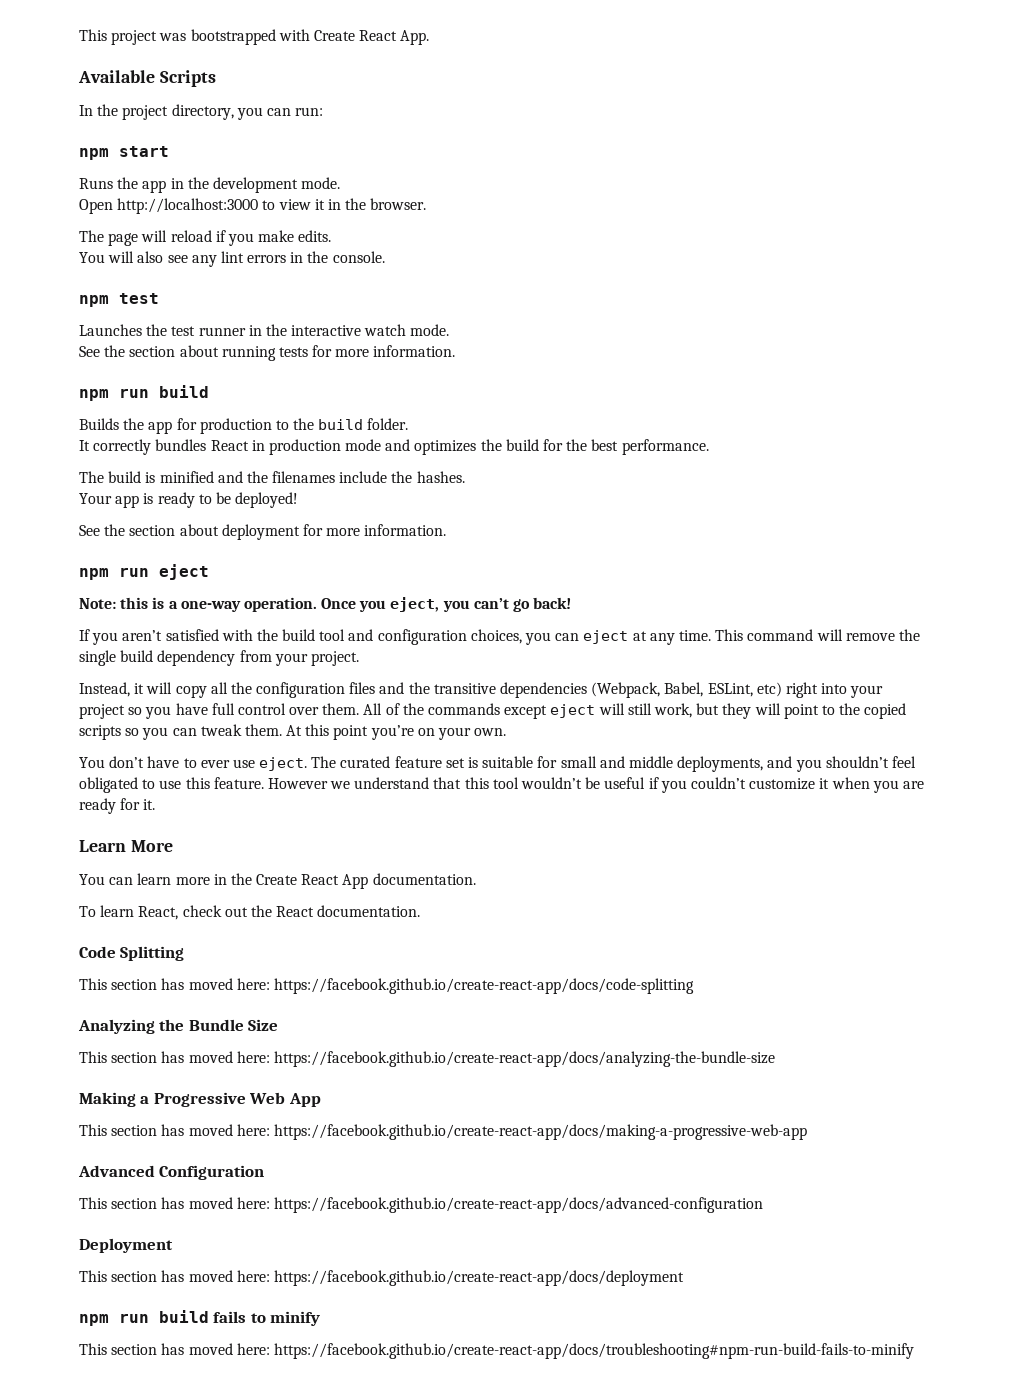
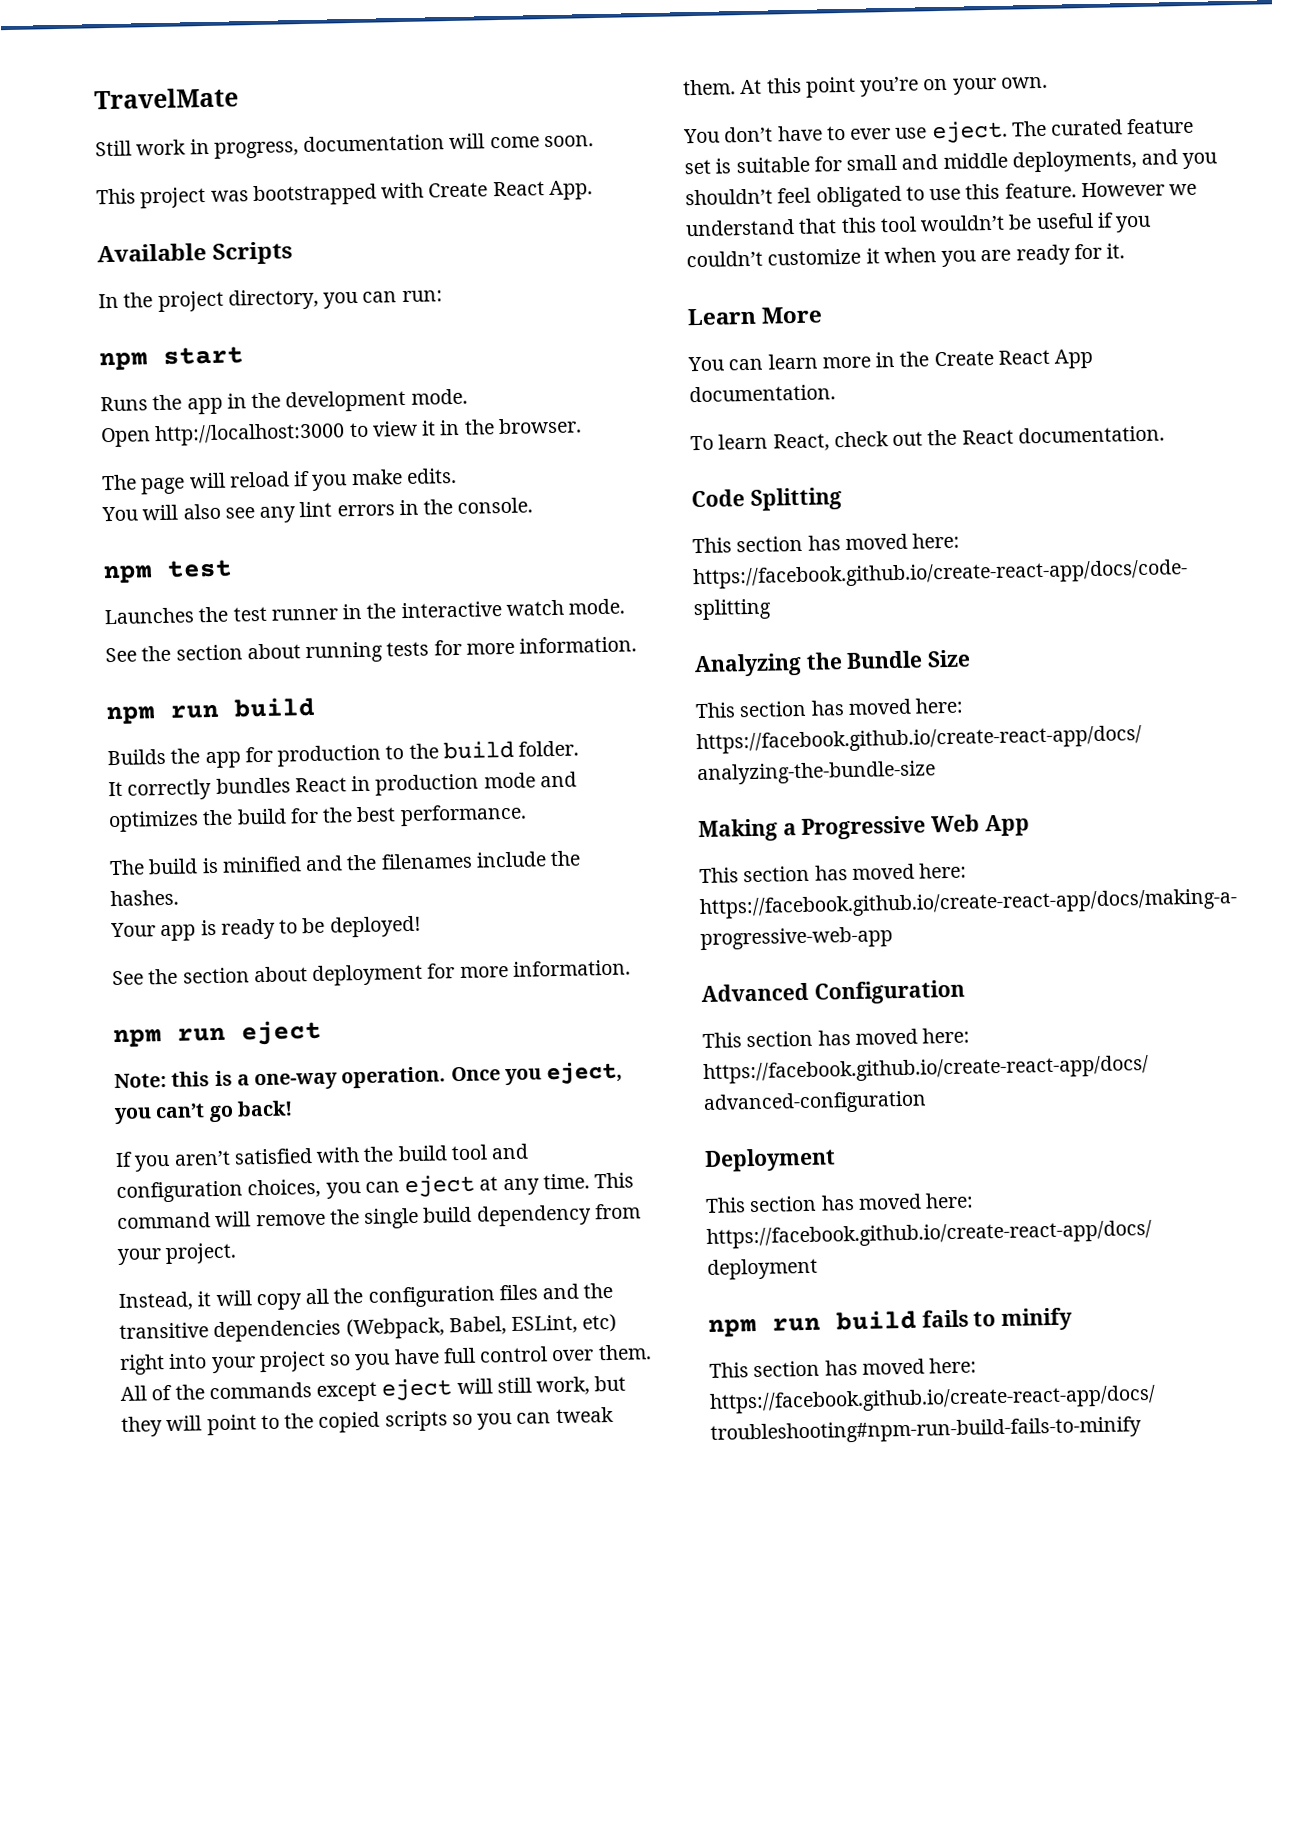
(79, 35) none -> [94,87,239,110] [95,133,594,159] TravelMate // Still work in progress, documentation will come soon. //

